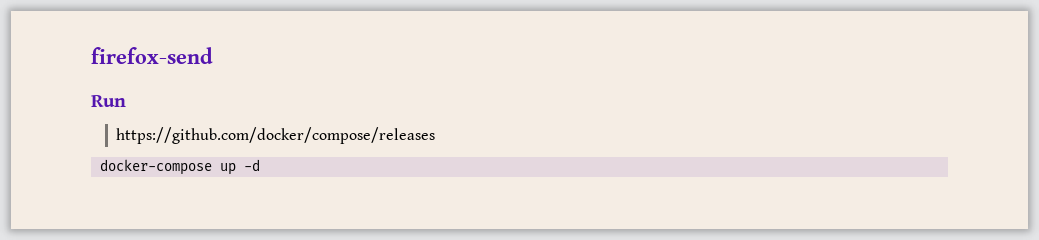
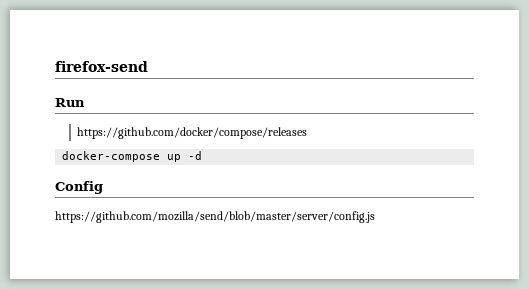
(261, 165) none -> [55,181,103,194] [55,211,375,223] // Config // https://github.com/mozilla/send/blob/master/server/config.js

